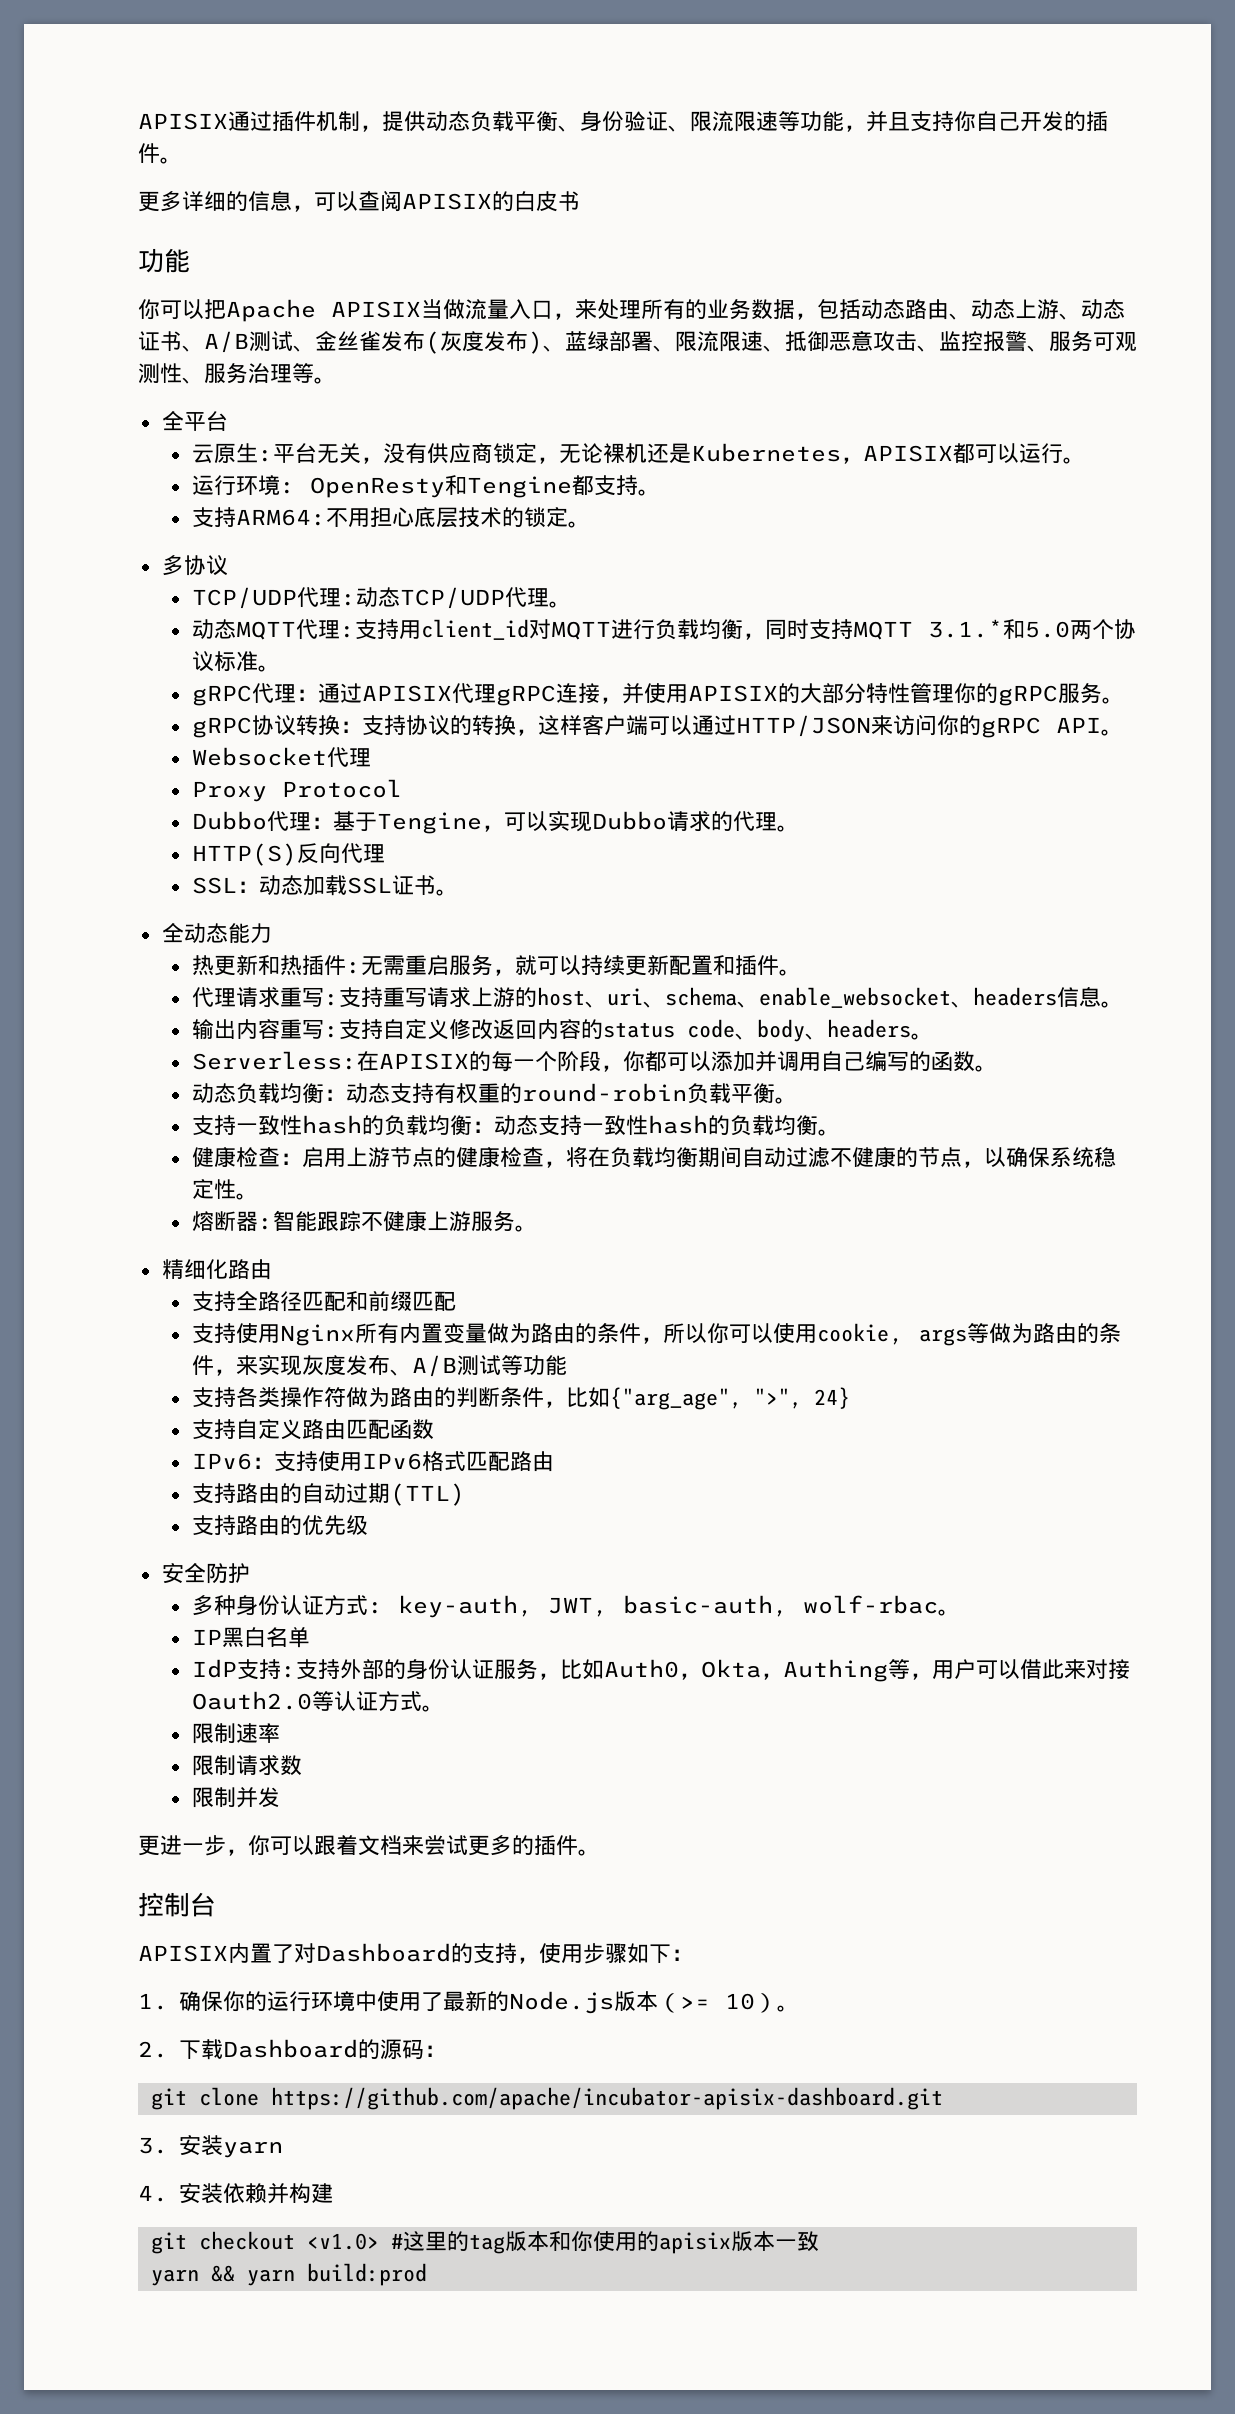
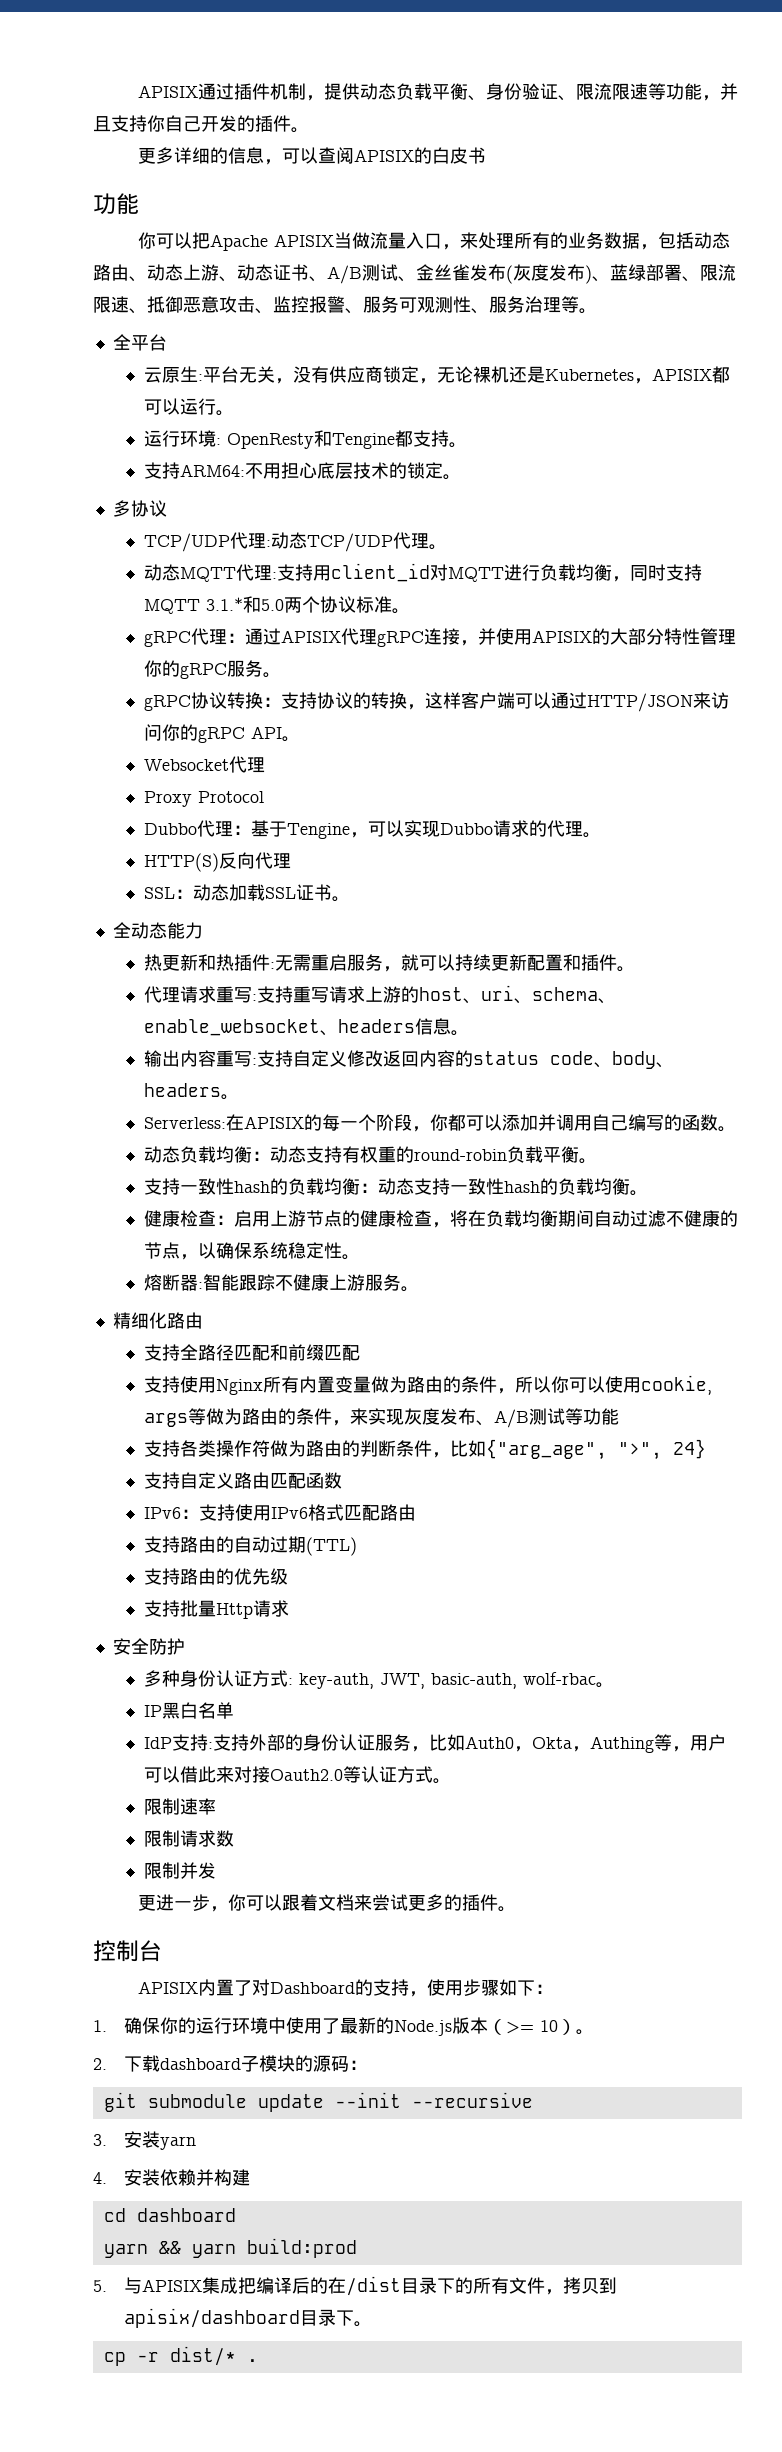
(368, 1525) none -> [143,1600,289,1619] // 支持批量Http请求
[222,2039,358,2058] Dashboard -> [159,2055,295,2072] dashboard子模块
[198,2087,943,2110] clone https://github.com/apache/incubator-apisix-dashboard.git -> [147,2092,533,2112] submodule update --init --recursive
[150,2231,819,2254] [150,2263,427,2286] git checkout <v1.0> #这里的tag版本和你使用的apisix版本一致 // yarn && yarn build:prod -> [103,2208,236,2222] [103,2238,357,2258] [93,2276,617,2296] [123,2308,372,2328] [103,2346,258,2366] cd dashboard // yarn && yarn build:prod // 5.与APISIX集成把编译后的在/dist目录下的所有文件，拷贝到apisix/dashboard目录下。 // cp -r dist/* .

